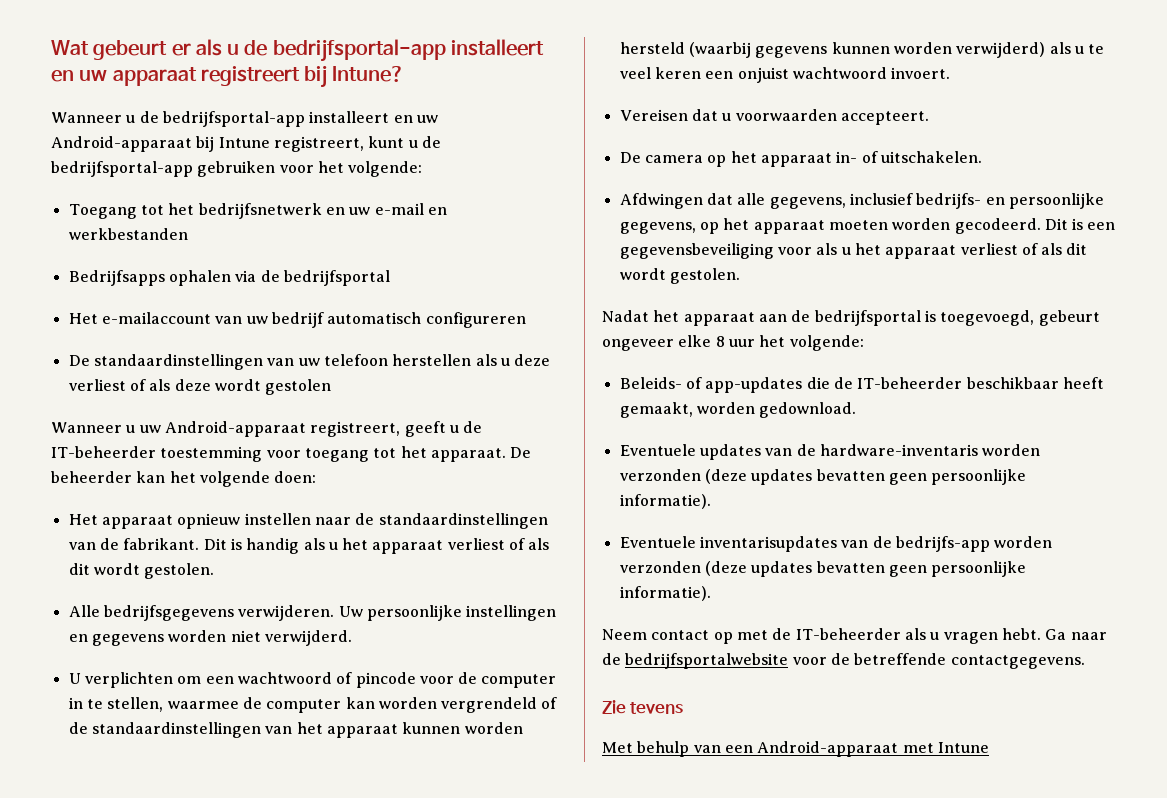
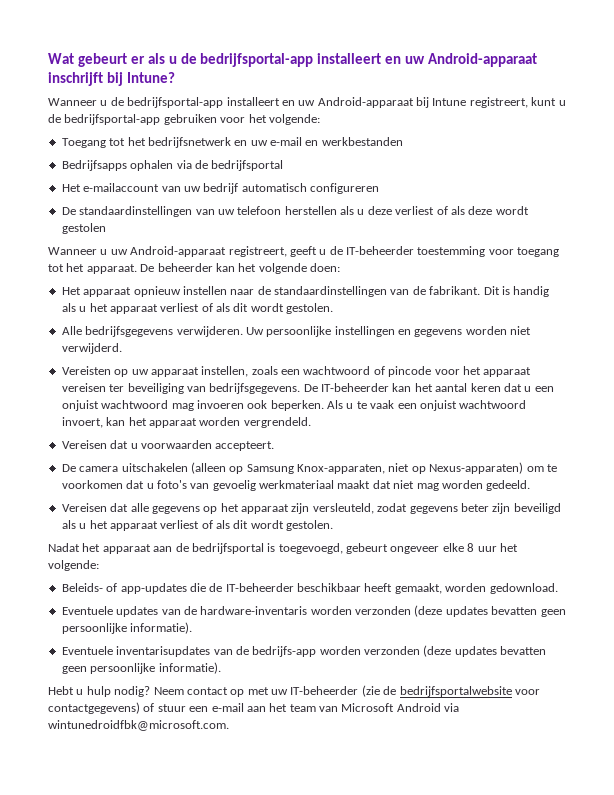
[112,66,300,86] apparaat registreert -> [428,53,538,67] [48,72,103,86] Android-apparaat inschrijft
[68,672,202,688] U verplichten om -> [61,366,278,377] Vereisten op uw apparaat instellen, zoals
[458,672,557,688] [68,697,558,713] [68,722,523,738] [619,42,1105,58] [619,67,951,83] de computer in te stellen, waarmee de computer kan worden vergrendeld of de standaardinstellingen van het apparaat kunnen worden hersteld (waarbij gegevens kunnen worden verwijderd) als u te veel keren een onjuist wachtwoord invoert. -> [462,366,532,377] [61,383,554,394] [61,400,527,411] [61,417,311,428] het apparaat vereisen ter beveiliging van bedrijfsgegevens. De IT-beheerder kan het aantal keren dat u een onjuist wachtwoord mag invoeren ook beperken. Als u te vaak een onjuist wachtwoord invoert, kan het apparaat worden vergrendeld.
[707,151,982,167] [619,193,1104,209] [619,218,1116,234] [619,243,812,259] op het apparaat in- of uitschakelen. // Afdwingen dat alle gegevens, inclusief bedrijfs- en persoonlijke gegevens, op het apparaat moeten worden gecodeerd. Dit is een gegevensbeveiliging voor -> [121,462,557,474] [61,480,531,491] [61,503,561,514] uitschakelen (alleen op Samsung Knox-apparaten, niet op Nexus-apparaten) om te voorkomen dat u foto's van gevoelig werkmateriaal maakt dat niet mag worden gedeeld. // Vereisen dat alle gegevens op het apparaat zijn versleuteld, zodat gegevens beter zijn beveiligd
[602,628,1107,644] [602,653,1085,669] [602,700,684,714] [602,741,989,757] Neem contact op met de IT-beheerder als u vragen hebt. Ga naar de bedrijfsportalwebsite voor de betreffende contactgegevens. // Zie tevens // Met behulp van een Android-apparaat met Intune -> [48,685,540,697] [48,702,460,714] [48,720,229,731] Hebt u hulp nodig? Neem contact op met uw IT-beheerder (zie de bedrijfsportalwebsite voor contactgegevens) of stuur een e-mail aan het team van Microsoft Android via wintunedroidfbk@microsoft.com.

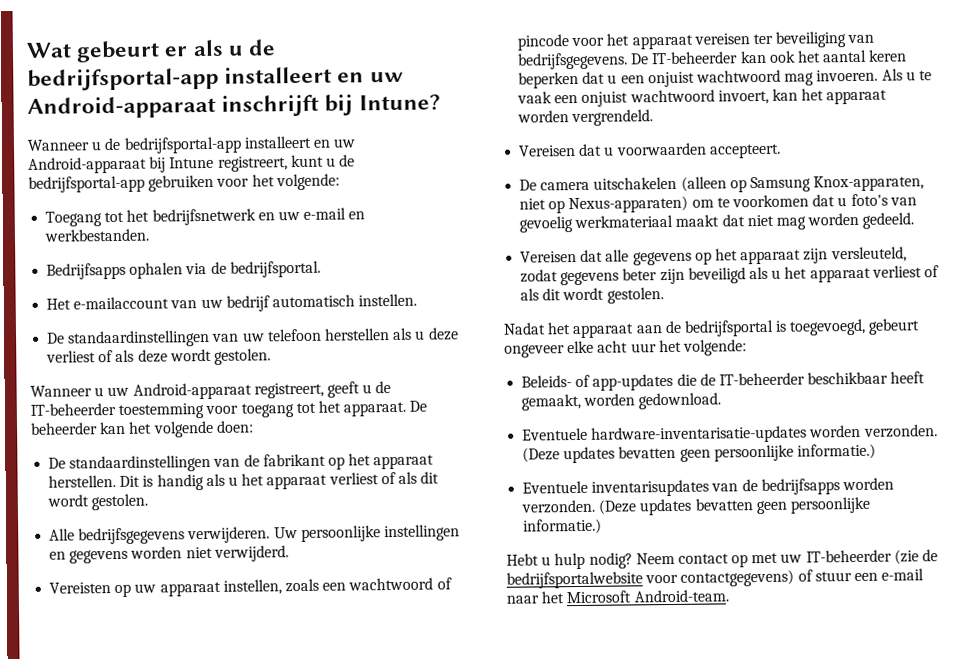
[321,137,403,146] werkbestanden -> [44,228,151,242] werkbestanden.
[211,160,284,171] bedrijfsportal -> [229,260,321,278] bedrijfsportal.
[310,183,379,194] configureren -> [358,293,418,307] instellen.
[61,223,106,234] gestolen -> [213,348,271,365] gestolen.
[61,286,481,297] Het apparaat opnieuw instellen naar de standaardinstellingen van de fabrikant. -> [48,453,435,473] [48,474,117,488] De standaardinstellingen van de fabrikant op het apparaat herstellen.
(412, 387) none -> [768,50,796,63] ook
(501, 387) none -> [518,71,580,89] beperken
[196,400,324,411] invoeren ook beperken. -> [816,69,879,82] invoeren.
[467,543,475,552] 8 -> [597,340,629,353] acht
[116,605,566,617] [61,622,193,634] updates van de hardware-inventaris worden verzonden (deze updates bevatten geen persoonlijke informatie). -> [591,424,938,444] [522,443,876,464] hardware-inventarisatie-updates worden verzonden. (Deze updates bevatten geen persoonlijke informatie.)
[252,645,547,657] [61,662,221,674] bedrijfs-app worden verzonden (deze updates bevatten geen persoonlijke informatie). -> [760,477,894,496] [521,496,871,516] [523,518,603,535] bedrijfsapps worden verzonden. (Deze updates bevatten geen persoonlijke informatie.)
[246,703,460,712] [48,720,229,731] aan het team van Microsoft Android via wintunedroidfbk@microsoft.com. -> [506,589,729,604] naar het Microsoft Android-team.

